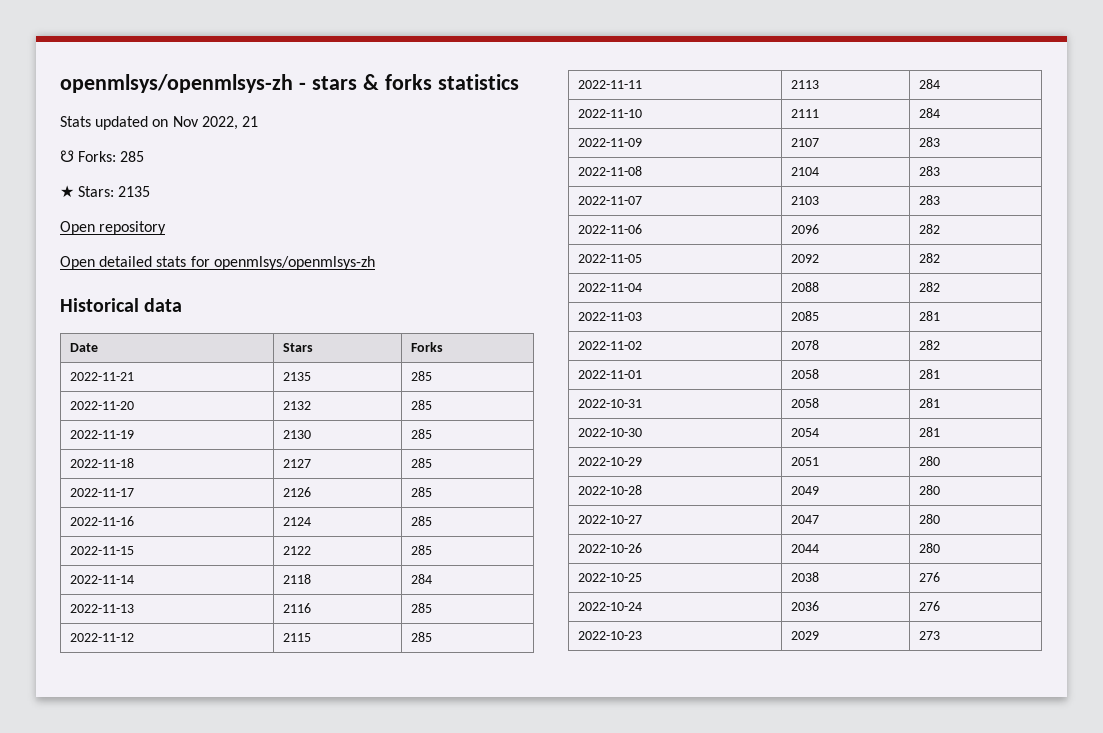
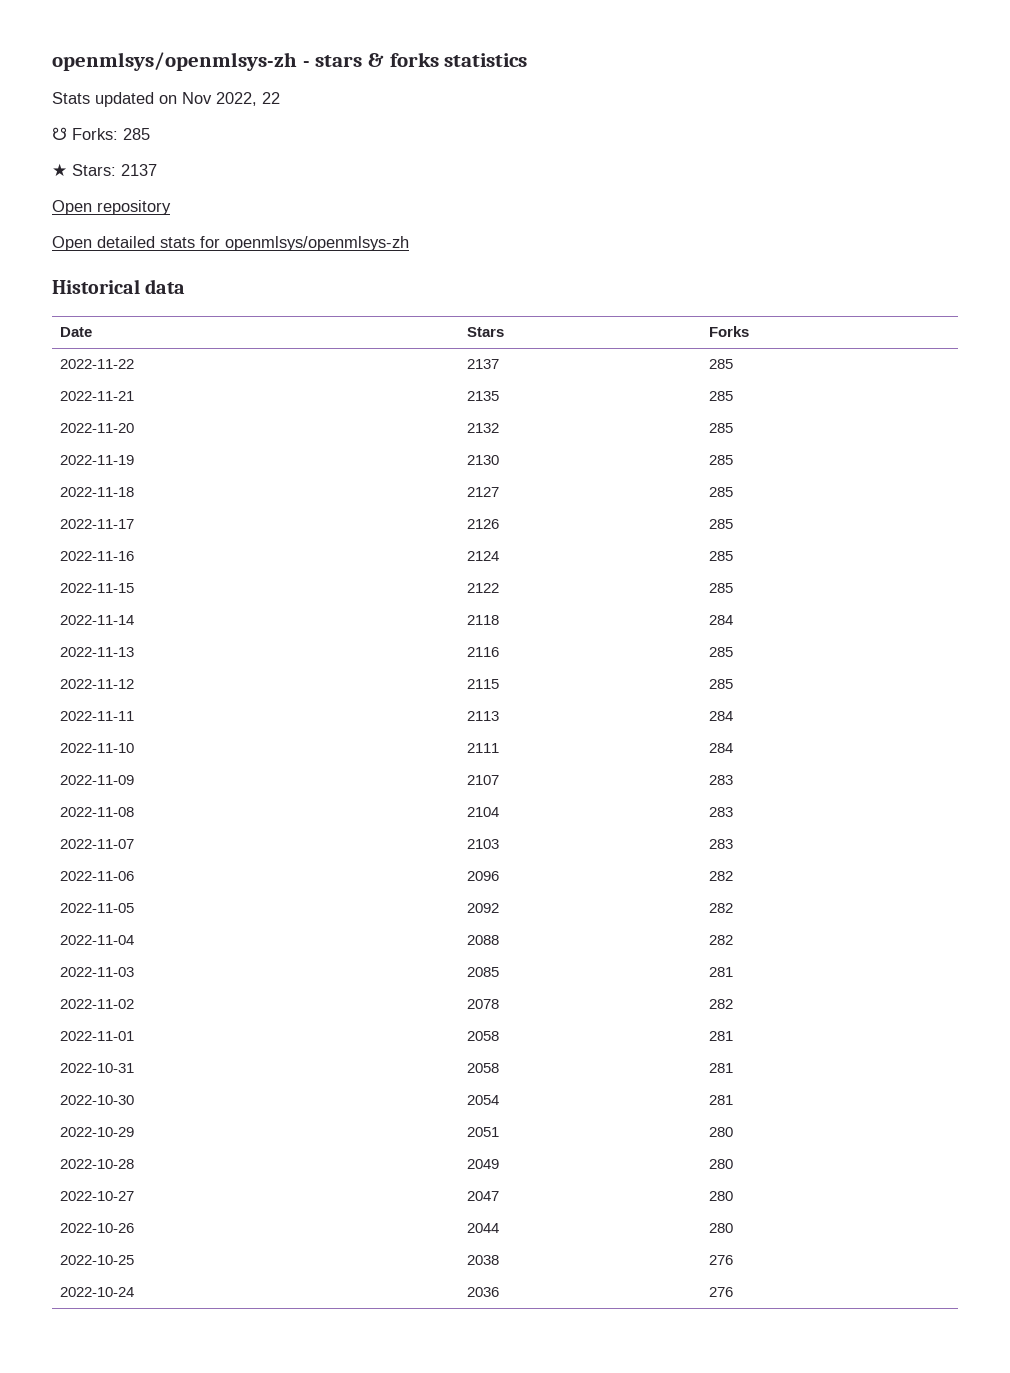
[241,116,258,127] 21 -> [262,92,280,104] 22
[118,186,151,197] 2135 -> [121,164,157,176] 2137
(444, 347) none -> [60,359,135,369] [467,359,500,369] [709,359,734,369] // 2022-11-22 | 2137 | 285
[578,631,643,640] [791,631,820,640] [919,631,941,640] // 2022-10-23 | 2029 | 273 -> (734, 1292) none

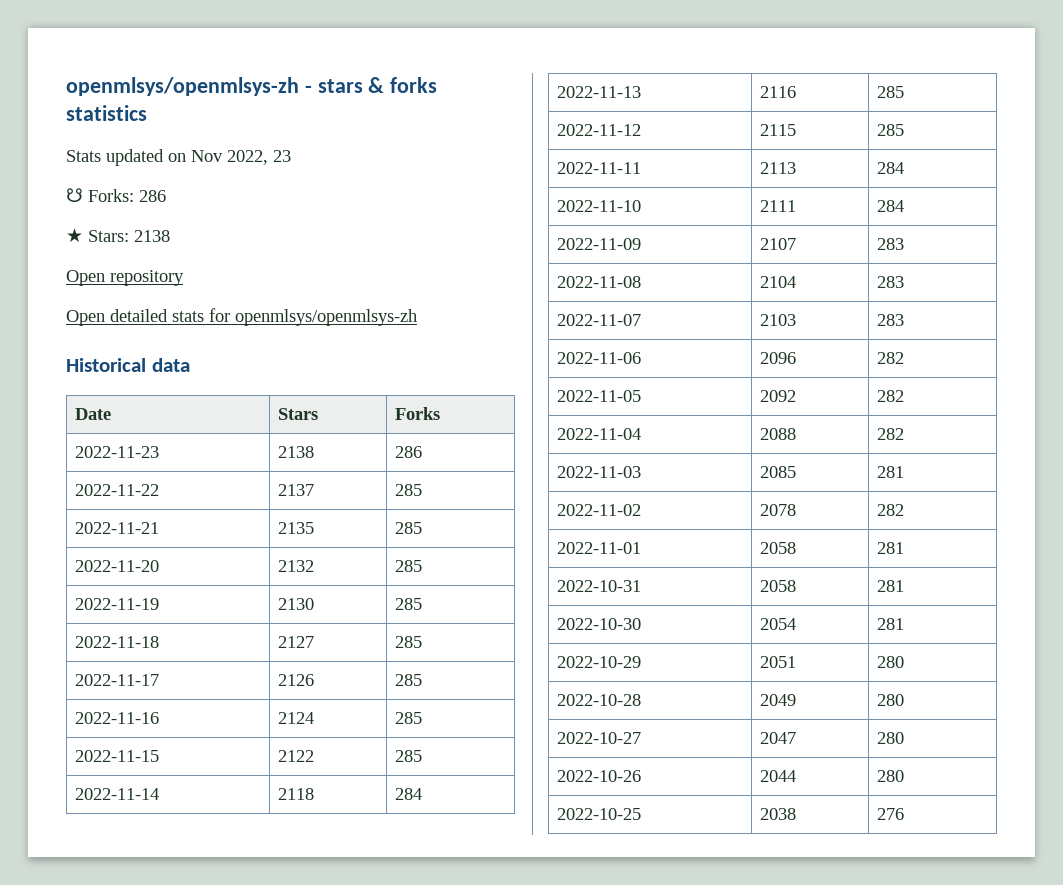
[262,92,280,104] 22 -> [273,150,291,162] 23
[123,128,150,140] 285 -> [139,190,166,202] 286
[121,164,157,176] 2137 -> [134,230,170,242] 2138
(750, 331) none -> [75,446,160,458] [278,446,315,458] [395,446,423,458] // 2022-11-23 | 2138 | 286
[60,1287,135,1297] [467,1287,500,1297] [709,1287,734,1297] // 2022-10-24 | 2036 | 276 -> (905, 814) none

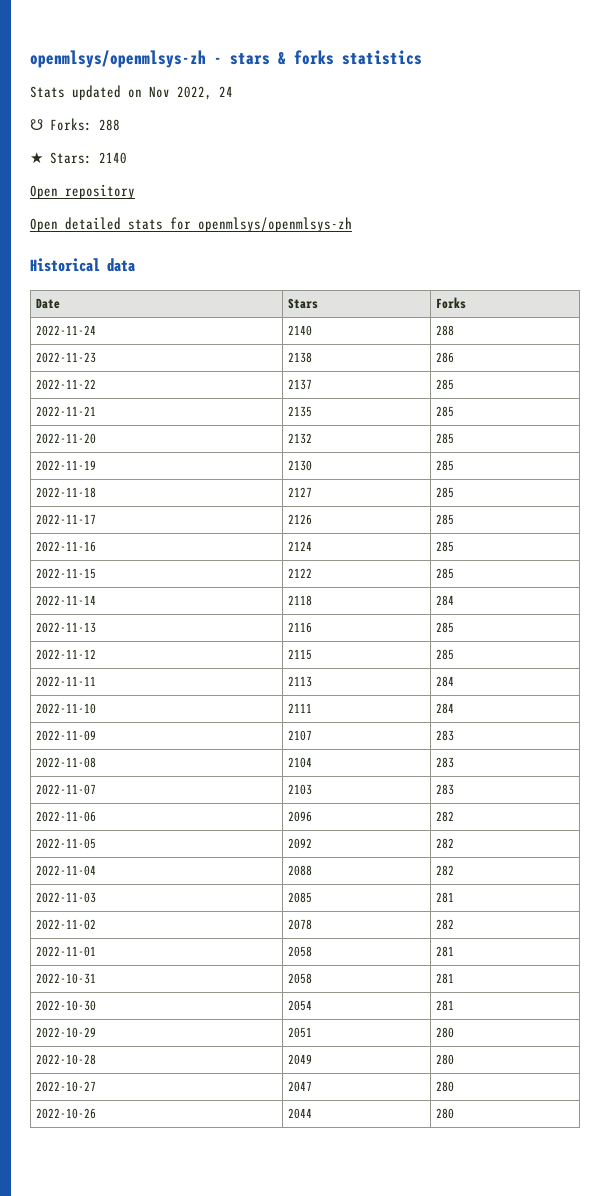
[273,150,291,162] 23 -> [219,86,233,97] 24
[139,190,166,202] 286 -> [99,119,120,131] 288
[134,230,170,242] 2138 -> [99,152,127,164] 2140
(441, 413) none -> [35,325,96,336] [287,325,312,336] [435,325,454,336] // 2022-11-24 | 2140 | 288
[557,808,642,820] [760,808,797,820] [877,808,905,820] // 2022-10-25 | 2038 | 276 -> (454, 1113) none

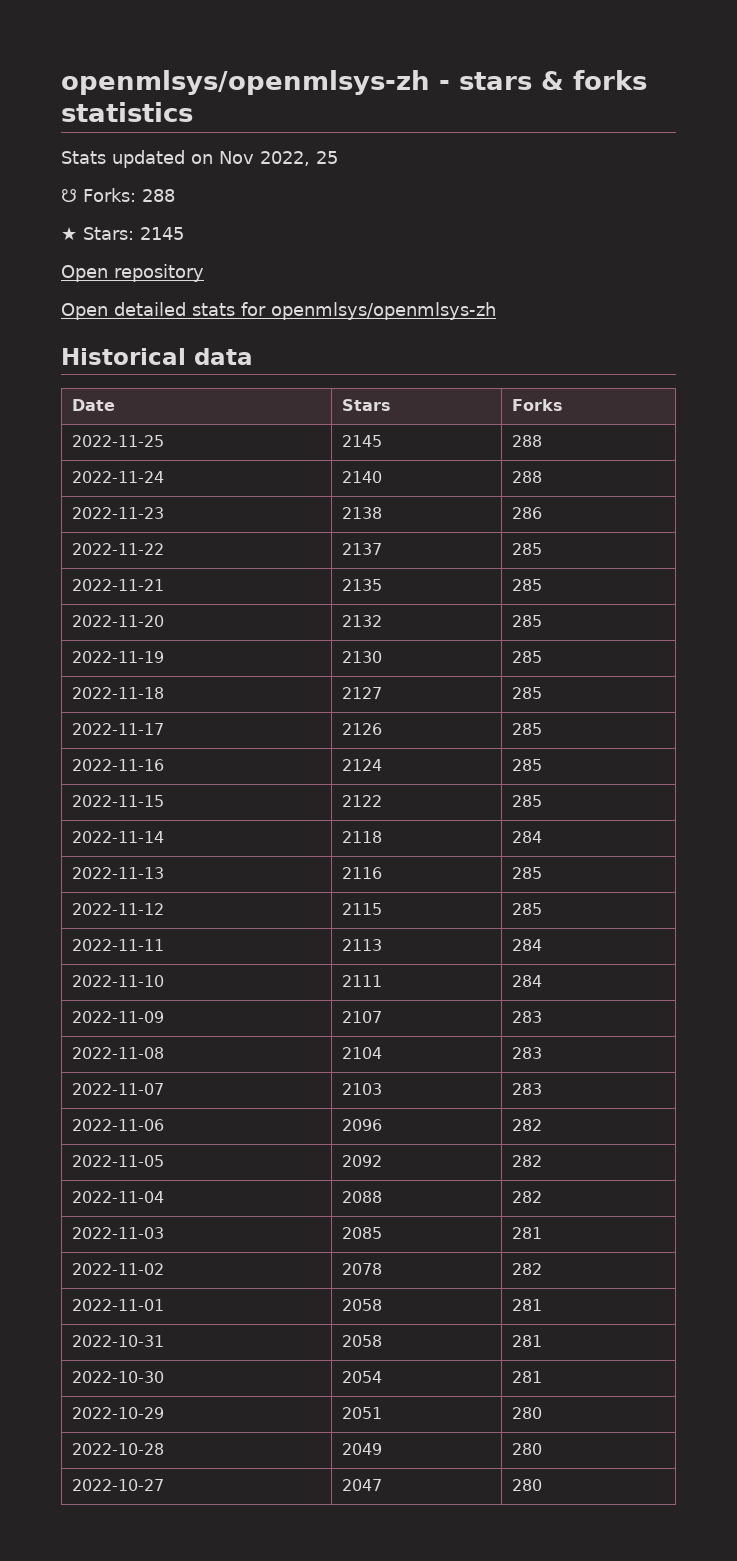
[219,86,233,97] 24 -> [316,151,338,164] 25
[99,152,127,164] 2140 -> [140,227,184,240] 2145
(466, 303) none -> [71,435,164,447] [341,435,382,447] [511,435,542,447] // 2022-11-25 | 2145 | 288
[35,1108,96,1119] [287,1108,312,1119] [435,1108,454,1119] // 2022-10-26 | 2044 | 280 -> (542, 1485) none

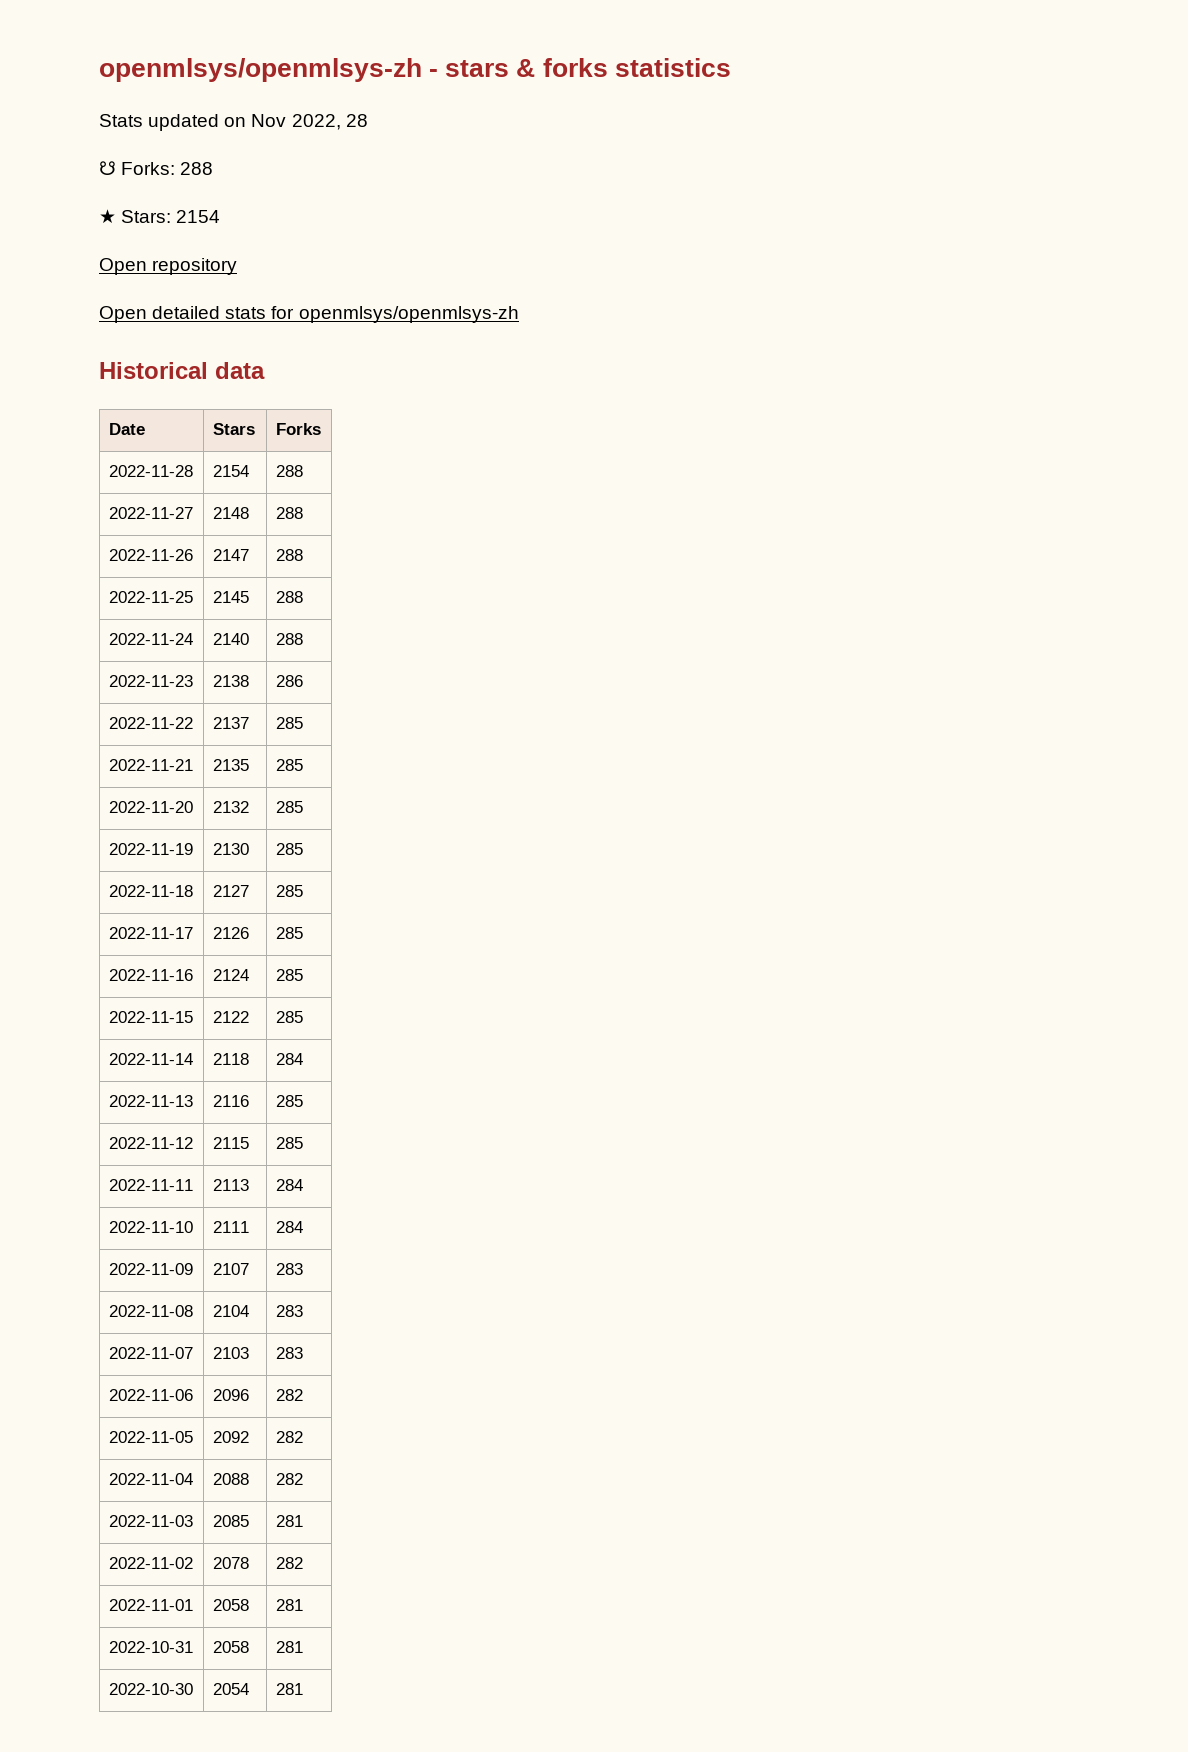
[316,151,338,164] 25 -> [345,114,368,127] 28
[140,227,184,240] 2145 -> [176,210,221,223] 2154
(563, 405) none -> [108,465,193,477] [212,465,249,477] [275,465,303,477] [108,507,193,519] [212,507,249,519] [275,507,303,519] [108,549,193,561] [212,549,249,561] [275,549,303,561] // 2022-11-28 | 2154 | 288 // 2022-11-27 | 2148 | 288 // 2022-11-26 | 2147 | 288
[71,1407,164,1419] [341,1407,382,1419] [511,1407,542,1419] [71,1443,164,1455] [341,1443,382,1455] [511,1443,542,1455] [71,1479,164,1491] [341,1479,382,1491] [511,1479,542,1491] // 2022-10-29 | 2051 | 280 // 2022-10-28 | 2049 | 280 // 2022-10-27 | 2047 | 280 -> (303, 1689) none

